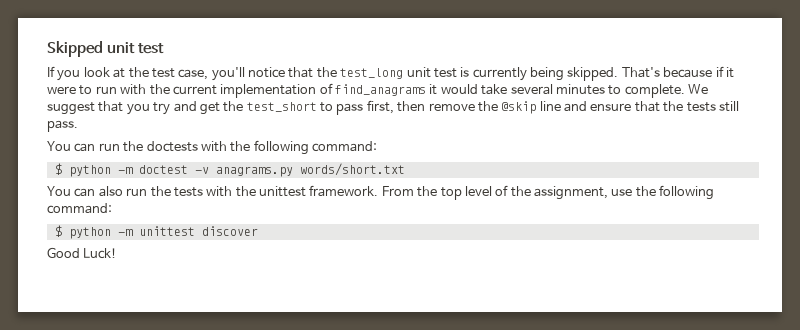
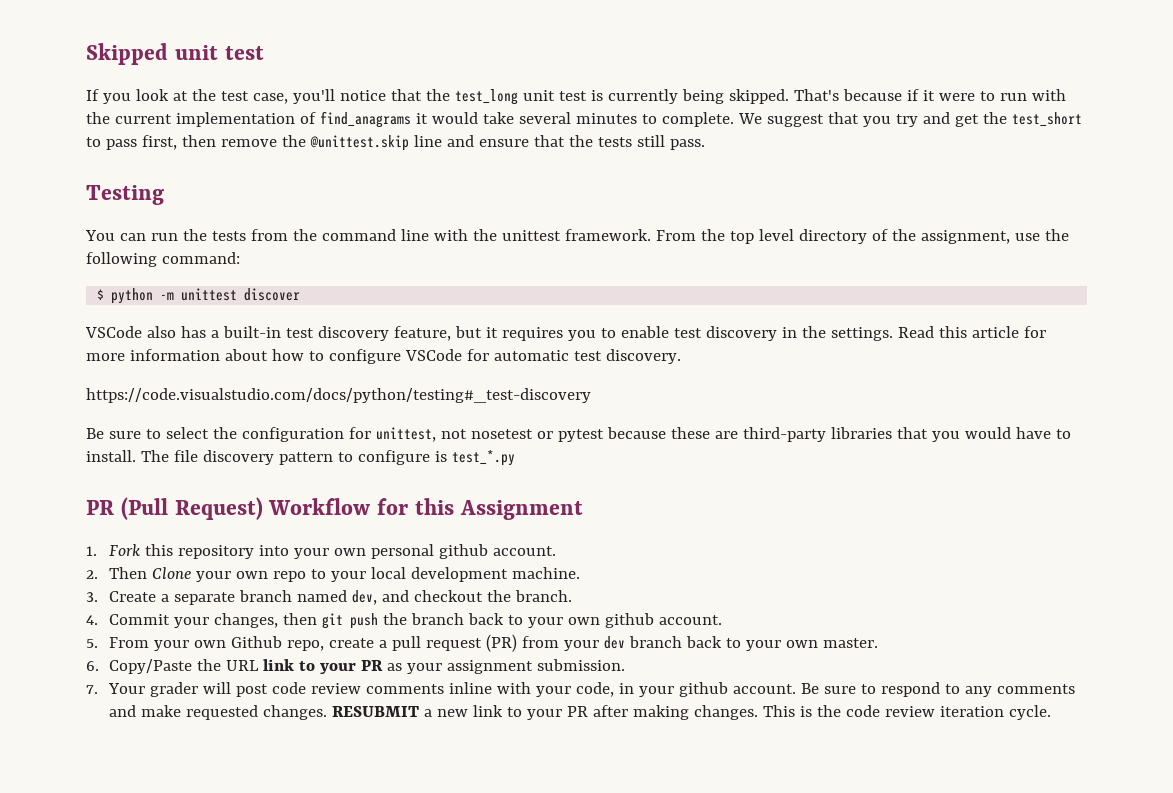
[501,101,537,114] @skip -> [309,135,409,151] @unittest.skip
(78, 126) none -> [86,185,164,205] // Testing
[146,140,377,155] [54,163,405,177] [47,186,203,197] doctests with the following command: // $ python -m doctest -v anagrams.py words/short.txt // You can also run the tests -> [211,229,429,241] tests from the command line
(492, 191) none -> [798,229,867,244] directory
[47,247,118,259] Good Luck! -> [85,326,1046,341] [86,349,681,364] [86,388,591,403] [86,427,1071,442] [86,450,515,466] [86,497,583,520] [86,544,557,559] [86,567,581,582] [86,590,573,605] [86,613,723,629] [86,634,879,652] [86,659,626,674] [86,682,1076,697] [109,705,1052,720] VSCode also has a built-in test discovery feature, but it requires you to enable test discovery in the settings. Read this article for more information about how to configure VSCode for automatic test discovery. // https://code.visualstudio.com/docs/python/testing#_test-discovery // Be sure to select the configuration for unittest, not nosetest or pytest because these are third-party libraries that you would have to install. The file discovery pattern to configure is test_*.py // PR (Pull Request) Workflow for this Assignment // 1. Fork this repository into your own personal github account. // 2. Then Clone your own repo to your local development machine. // 3. Create a separate branch named dev, and checkout the branch. // 4. Commit your changes, then git push the branch back to your own github account. // 5. From your own Github repo, create a pull request (PR) from your dev branch back to your own master. // 6. Copy/Paste the URL link to your PR as your assignment submission. // 7. Your grader will post code review comments inline with your code, in your github account. Be sure to respond to any comments and make requested changes. RESUBMIT a new link to your PR after making changes. This is the code review iteration cycle.

